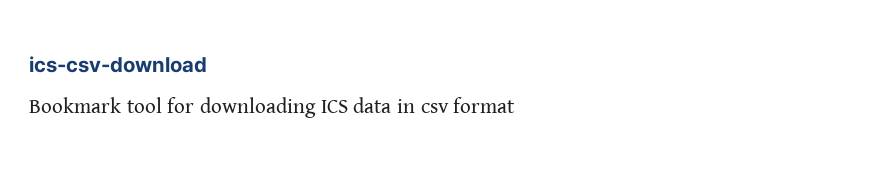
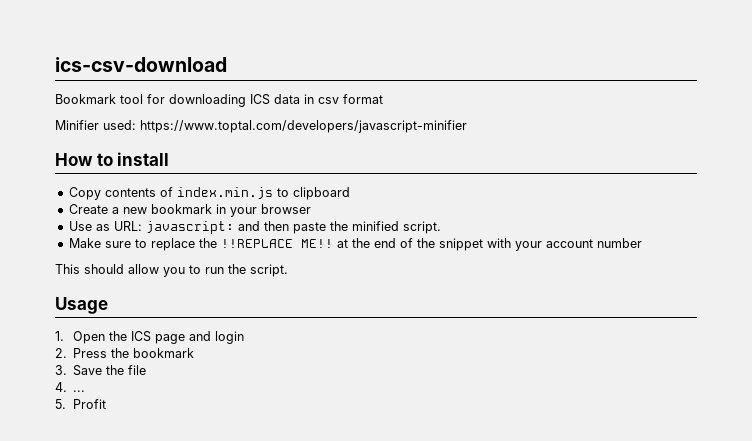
(516, 105) none -> [55,120,467,133] [55,152,170,166] [68,187,350,200] [68,204,311,217] [68,221,441,234] [68,238,642,251] [55,264,288,277] [55,297,108,314] [55,331,244,344] [55,348,195,358] [55,365,147,376] [55,382,86,392] [55,399,106,409] // Minifier used: https://www.toptal.com/developers/javascript-minifier // How to install // Copy contents of index.min.js to clipboard // Create a new bookmark in your browser // Use as URL: javascript: and then paste the minified script. // Make sure to replace the !!REPLACE ME!! at the end of the snippet with your account number // This should allow you to run the script. // Usage // 1. Open the ICS page and login // 2. Press the bookmark // 3. Save the file // 4. ... // 5. Profit

